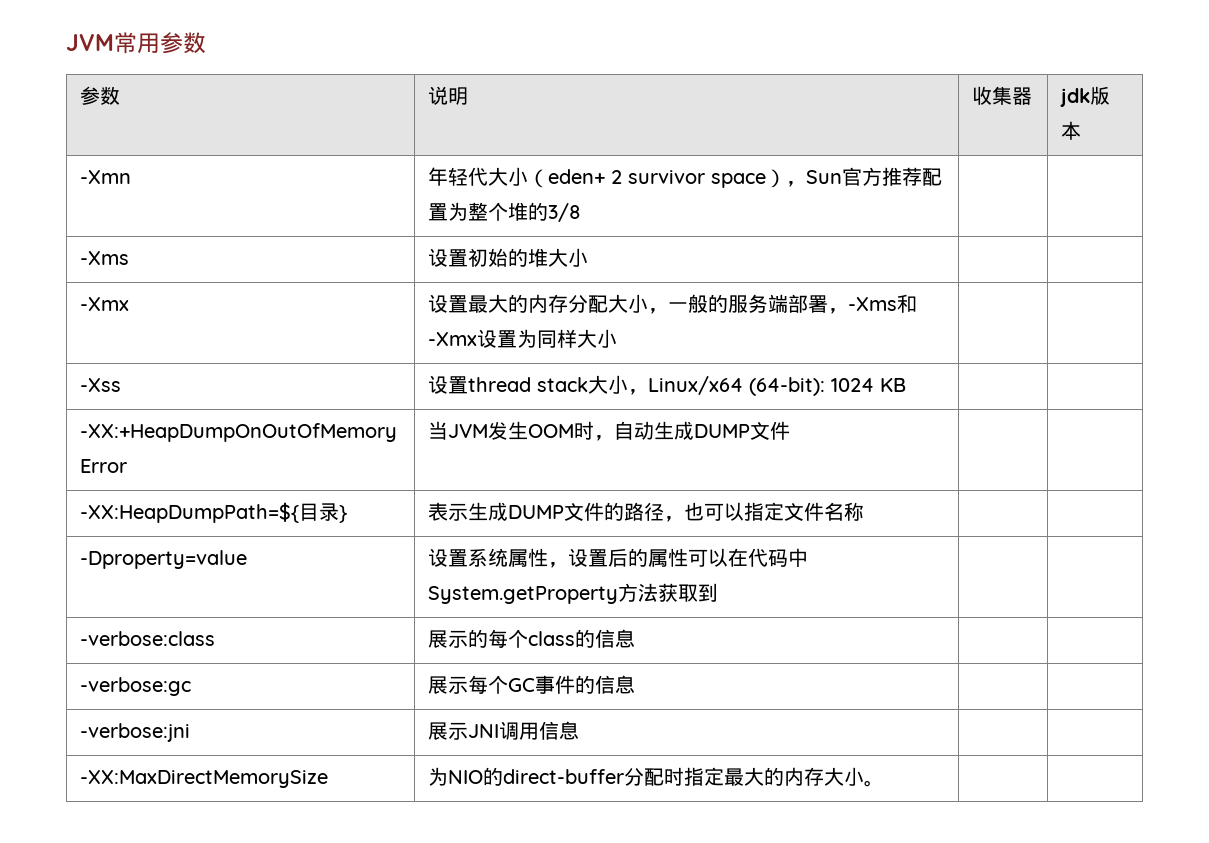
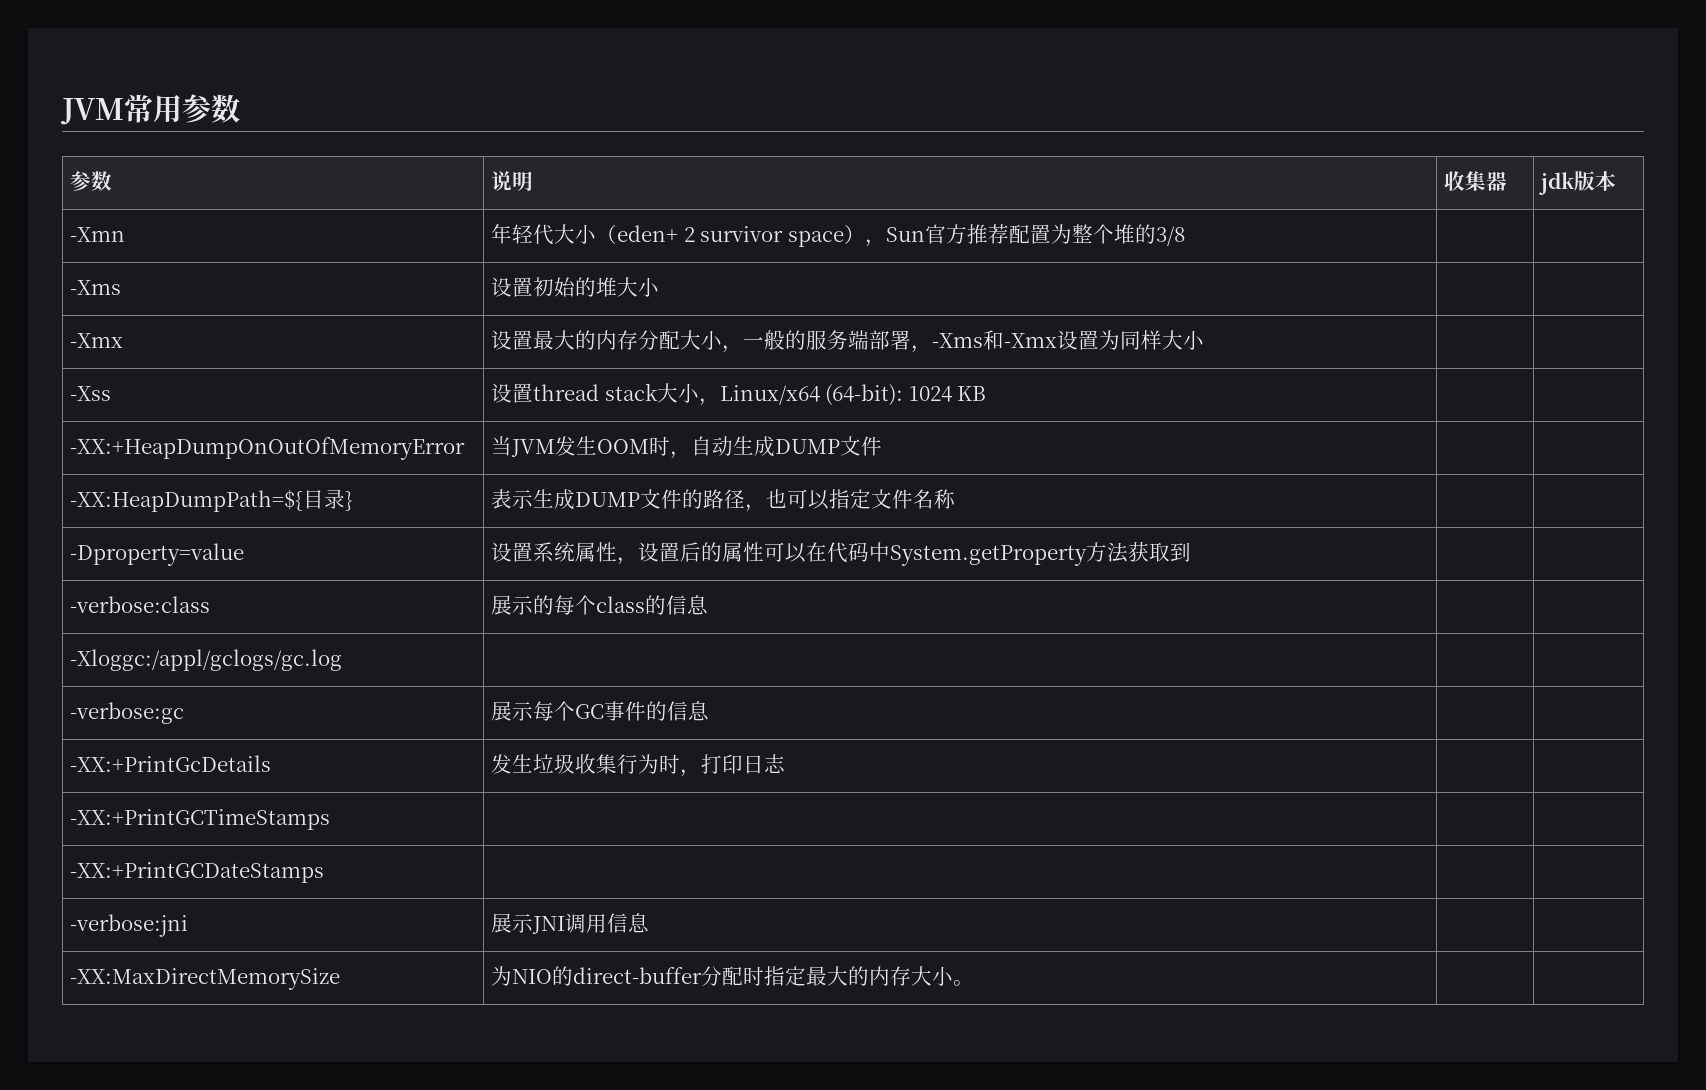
(635, 638) none -> [70,649,343,671] // -Xloggc:/appl/gclogs/gc.log | | |
(635, 684) none -> [70,755,272,772] [491,754,786,777] [70,809,331,830] [70,862,325,883] // -XX:+PrintGcDetails | 发生垃圾收集行为时，打印日志 | | // -XX:+PrintGCTimeStamps | | | // -XX:+PrintGCDateStamps | | |

